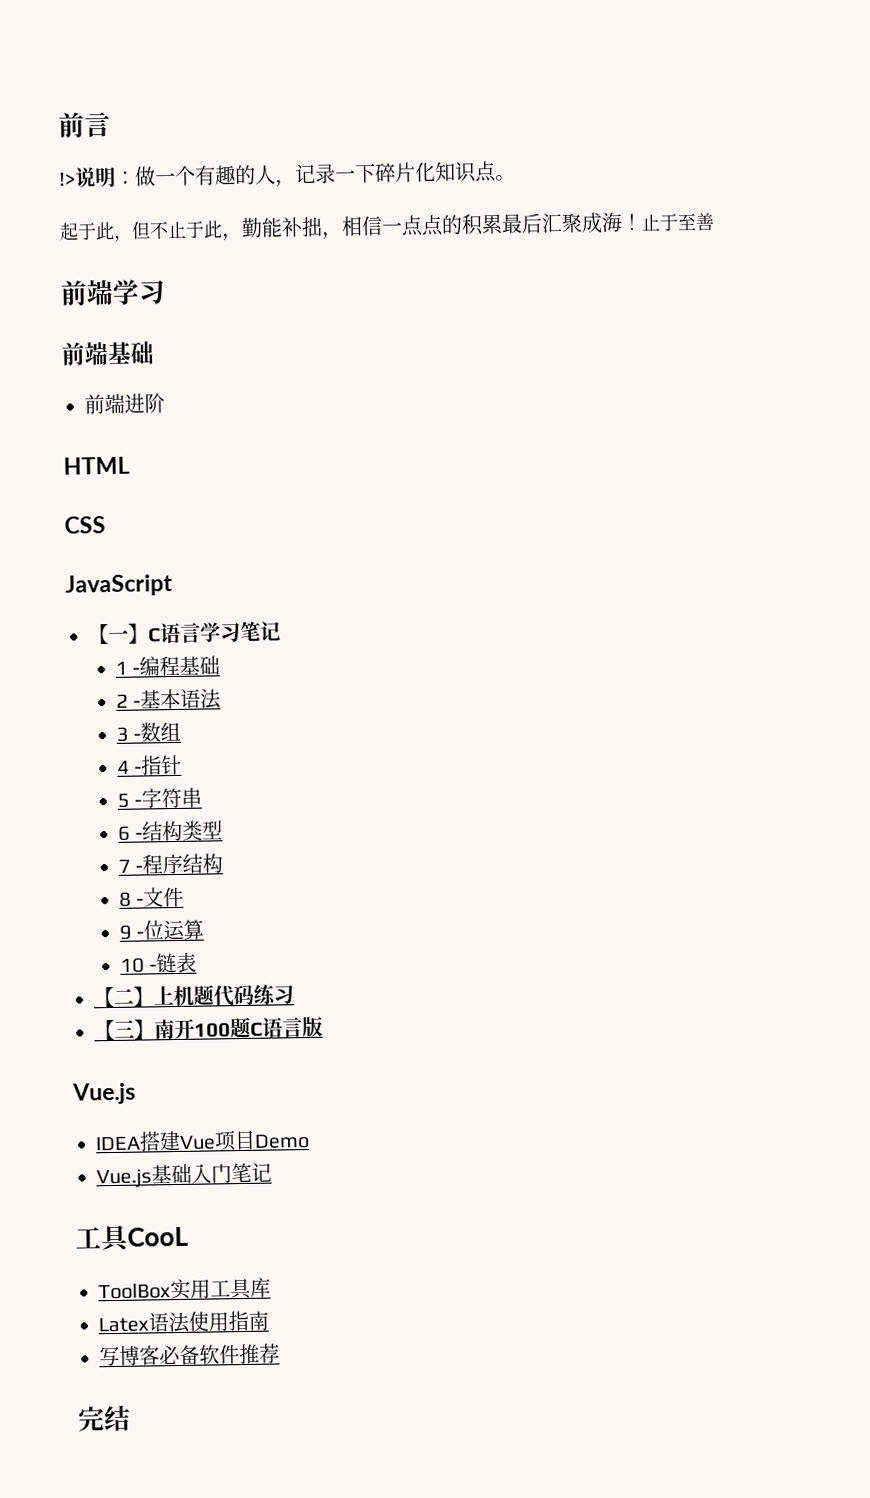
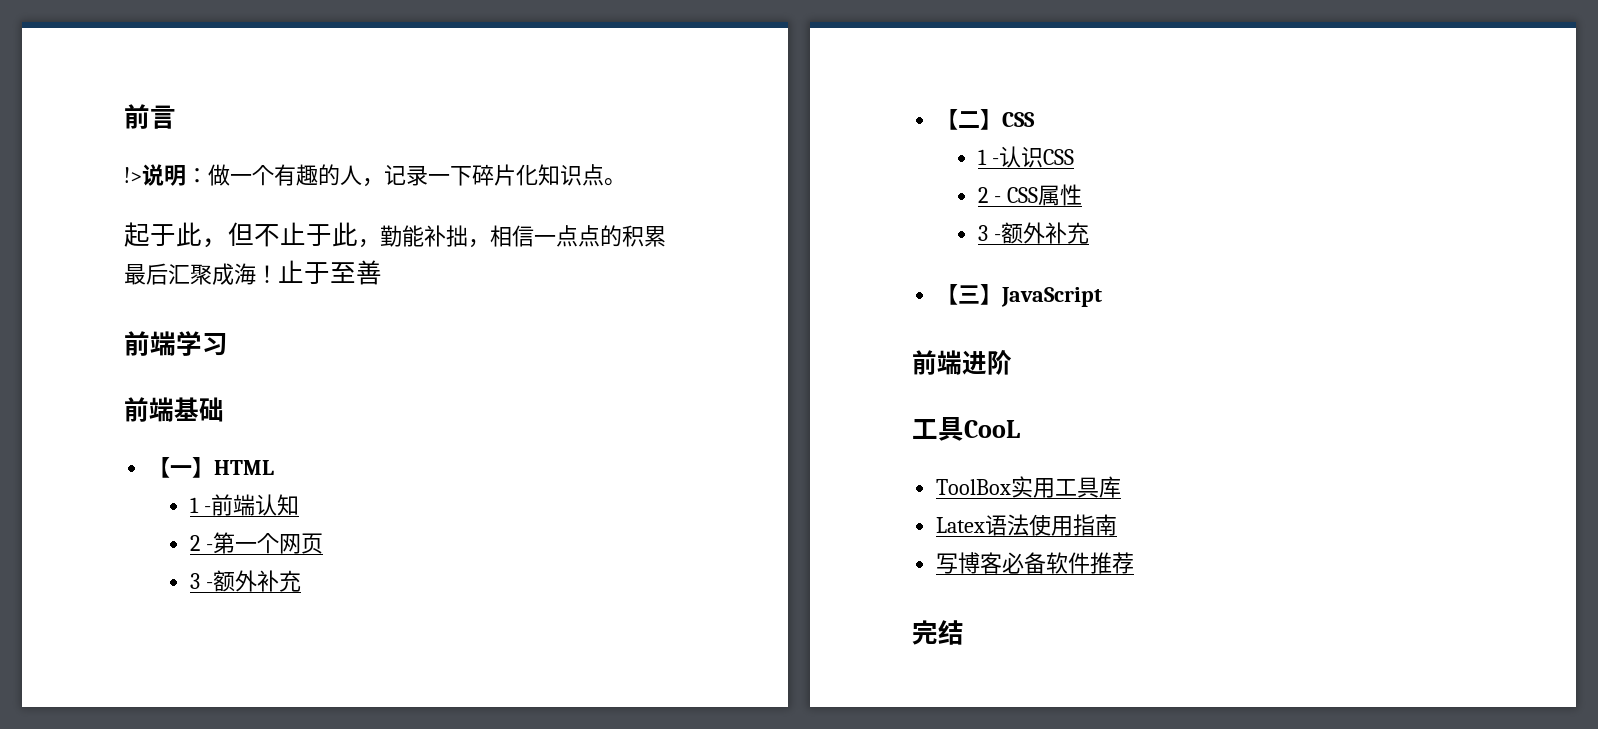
[84,393,165,415] [63,456,130,475] [64,516,106,534] [65,574,173,597] [88,621,281,645] [114,655,221,677] [115,688,223,710] [115,721,182,743] [116,754,183,776] [116,787,203,809] [117,820,224,842] [117,853,224,875] [118,886,185,908] [118,919,205,941] [119,952,198,974] [93,984,294,1008] [94,1016,323,1041] [72,1082,136,1105] [95,1130,310,1152] [96,1162,272,1189] 前端进阶 // HTML // CSS // JavaScript // 【一】C语言学习笔记 // 1 -编程基础 // 2 -基本语法 // 3 -数组 // 4 -指针 // 5 -字符串 // 6 -结构类型 // 7 -程序结构 // 8 -文件 // 9 -位运算 // 10 -链表 // 【二】上机题代码练习 // 【三】南开100题C语言版 // Vue.js // IDEA搭建Vue项目Demo // Vue.js基础入门笔记 -> [148,457,275,478] [190,494,300,516] [190,532,324,554] [190,570,302,592] [936,109,1036,130] [978,146,1075,168] [978,184,1083,206] [978,222,1090,244] [936,284,1103,307] [912,350,1012,375] 【一】HTML // 1 -前端认知 // 2 -第一个网页 // 3 -额外补充 // 【二】CSS // 1 -认识CSS // 2 - CSS属性 // 3 -额外补充 // 【三】JavaScript // 前端进阶

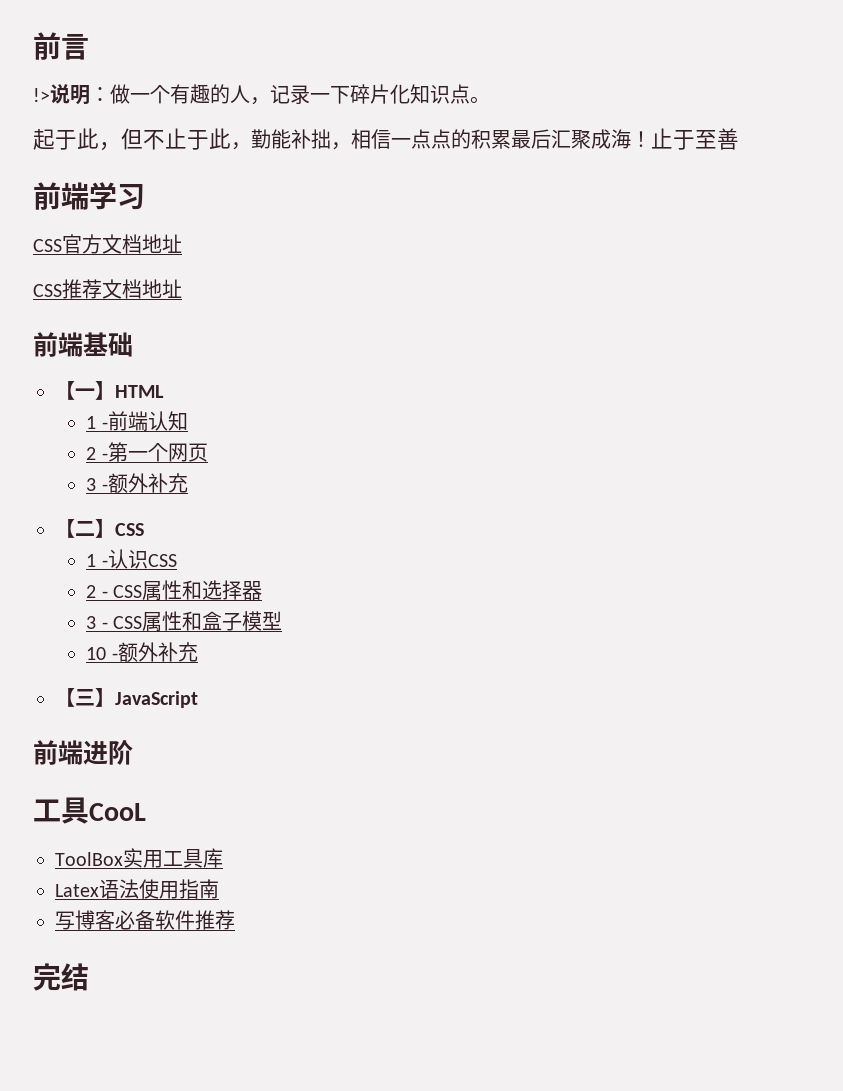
(228, 344) none -> [33,234,182,254] [33,279,182,299] // CSS官方文档地址 // CSS推荐文档地址
[978,225,1002,241] // 3 - -> [182,580,263,600] [86,611,283,632] [86,647,118,660] 和选择器 // 3 - CSS属性和盒子模型 // 10 -

